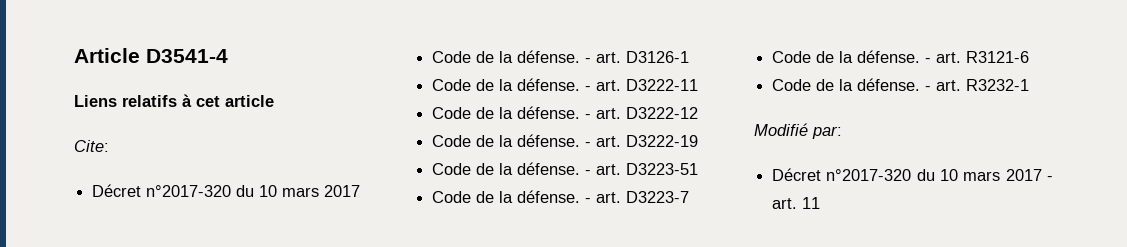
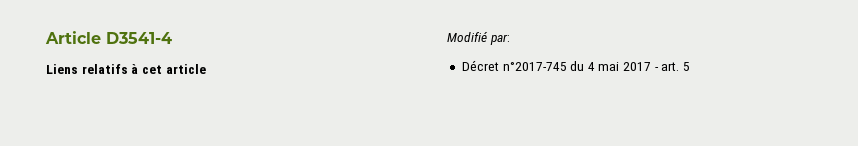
[74,140,109,152] [92,184,361,197] [432,50,690,63] [432,78,699,91] [432,106,699,119] [432,134,699,147] [432,162,699,175] [432,190,690,203] [772,50,1030,63] [772,78,1030,91] // Cite: // Décret n°2017-320 du 10 mars 2017 // Code de la défense. - art. D3126-1 // Code de la défense. - art. D3222-11 // Code de la défense. - art. D3222-12 // Code de la défense. - art. D3222-19 // Code de la défense. - art. D3223-51 // Code de la défense. - art. D3223-7 // Code de la défense. - art. R3121-6 // Code de la défense. - art. R3232-1 -> (206, 69) none
[826,169,1001,181] n°2017-320 du 10 mars -> [502,61,620,71] n°2017-745 du 4 mai
[802,197,821,209] 11 -> [683,62,691,71] 5

